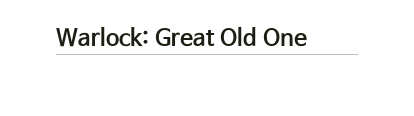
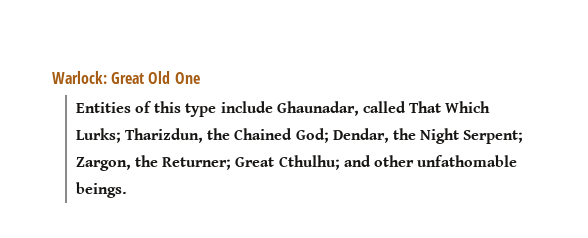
(308, 37) none -> [75,101,491,117] [75,128,524,144] [75,155,518,171] [75,182,127,198] // Entities of this type include Ghaunadar, called That Which Lurks; Tharizdun, the Chained God; Dendar, the Night Serpent; Zargon, the Returner; Great Cthulhu; and other unfathomable beings.

